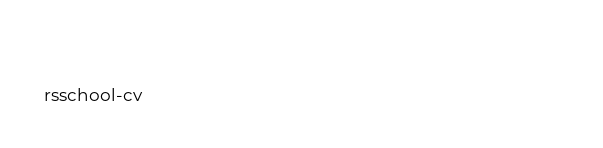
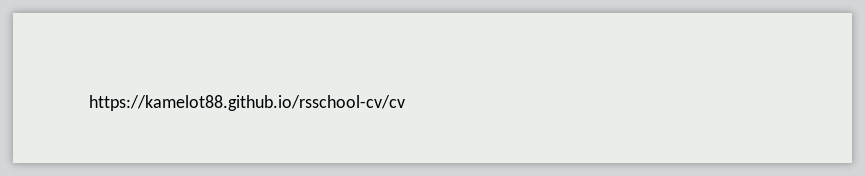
[44,88,143,101] rsschool-cv -> [89,95,405,111] https://kamelot88.github.io/rsschool-cv/cv

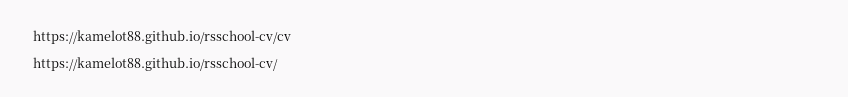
(405, 103) none -> [33,57,278,71] // https://kamelot88.github.io/rsschool-cv/

